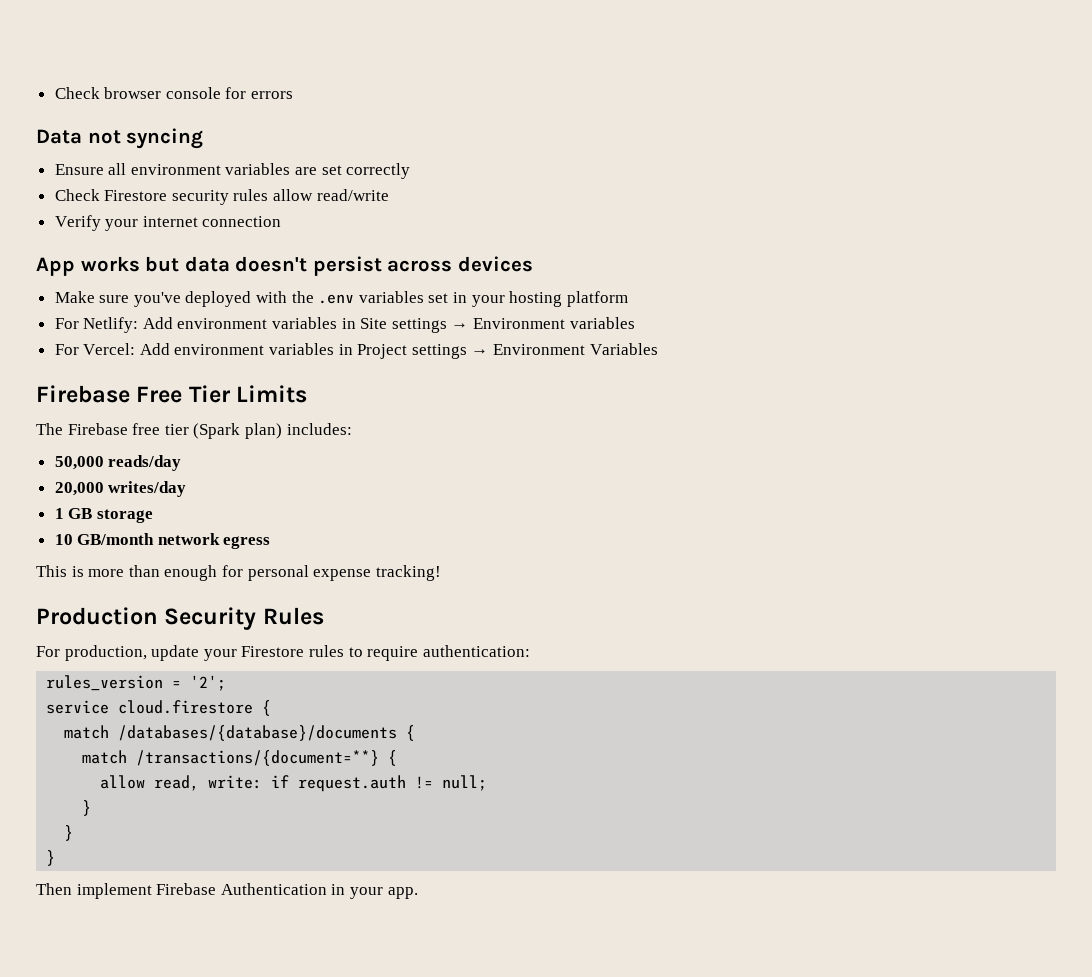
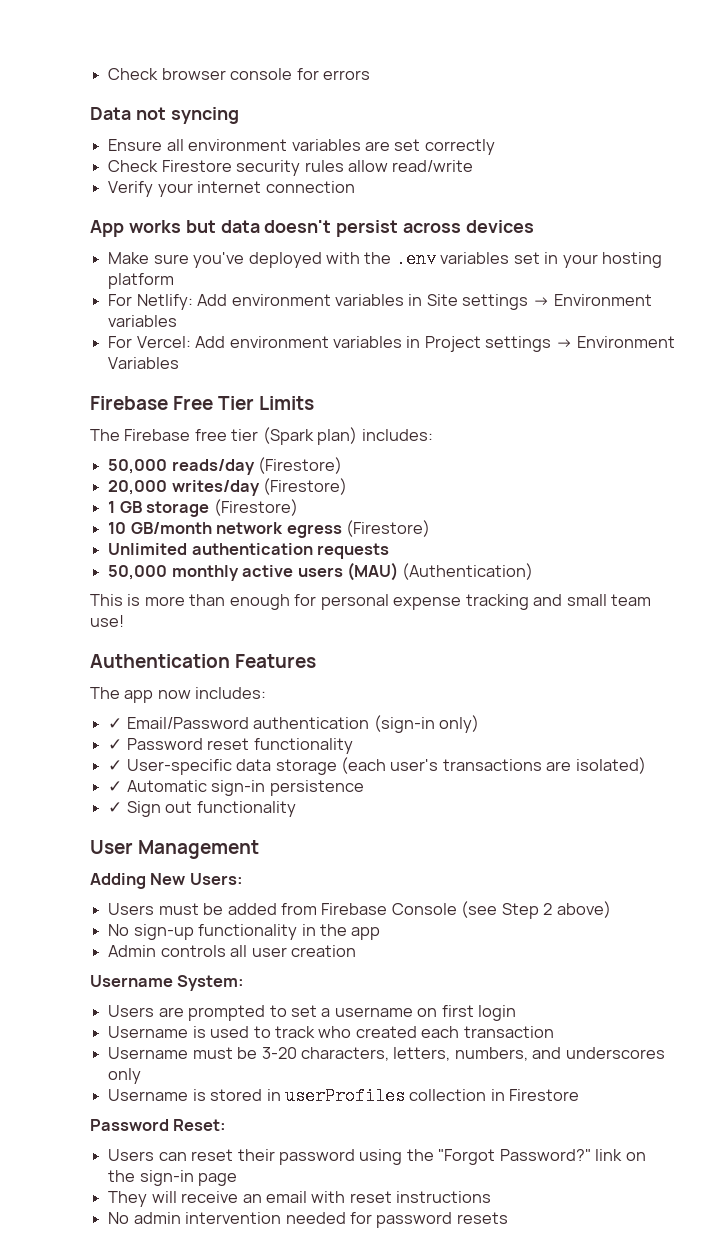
(182, 463) none -> [258,457,343,474] (Firestore)
(187, 489) none -> [263,478,348,495] (Firestore)
(153, 516) none -> [213,499,298,516] (Firestore)
(271, 542) none -> [345,520,430,537] [108,543,390,559] [108,562,534,581] (Firestore) // Unlimited authentication requests // 50,000 monthly active users (MAU) (Authentication)
[375,565,441,581] [36,607,324,630] [36,645,530,661] [46,675,227,691] [46,700,272,716] [64,725,416,741] [82,750,398,766] [100,775,488,792] [82,800,92,816] [64,825,74,841] [46,850,56,866] [36,883,418,899] tracking! // Production Security Rules // For production, update your Firestore rules to require authentication: // rules_version = '2'; // service cloud.firestore { // match /databases/{database}/documents { // match /transactions/{document=**} { // allow read, write: if request.auth != null; // } // } // } // Then implement Firebase Authentication in your app. -> [465,594,652,610] [90,615,124,627] [90,654,317,668] [90,687,267,703] [108,715,479,733] [108,738,353,754] [108,757,646,775] [108,780,364,796] [108,801,296,817] [90,840,260,859] [90,873,243,889] [108,901,611,919] [108,924,381,940] [108,945,356,957] [90,975,245,991] [108,1005,517,1021] [108,1026,554,1038] [108,1047,665,1061] [108,1068,142,1084] [108,1087,580,1105] [90,1119,227,1131] [108,1149,646,1165] [108,1170,238,1186] [108,1191,492,1207] [108,1212,508,1228] tracking and small team use! // Authentication Features // The app now includes: // ✓ Email/Password authentication (sign-in only) // ✓ Password reset functionality // ✓ User-specific data storage (each user's transactions are isolated) // ✓ Automatic sign-in persistence // ✓ Sign out functionality // User Management // Adding New Users: // Users must be added from Firebase Console (see Step 2 above) // No sign-up functionality in the app // Admin controls all user creation // Username System: // Users are prompted to set a username on first login // Username is used to track who created each transaction // Username must be 3-20 characters, letters, numbers, and underscores only // Username is stored in userProfiles collection in Firestore // Password Reset: // Users can reset their password using the "Forgot Password?" link on the sign-in page // They will receive an email with reset instructions // No admin intervention needed for password resets

